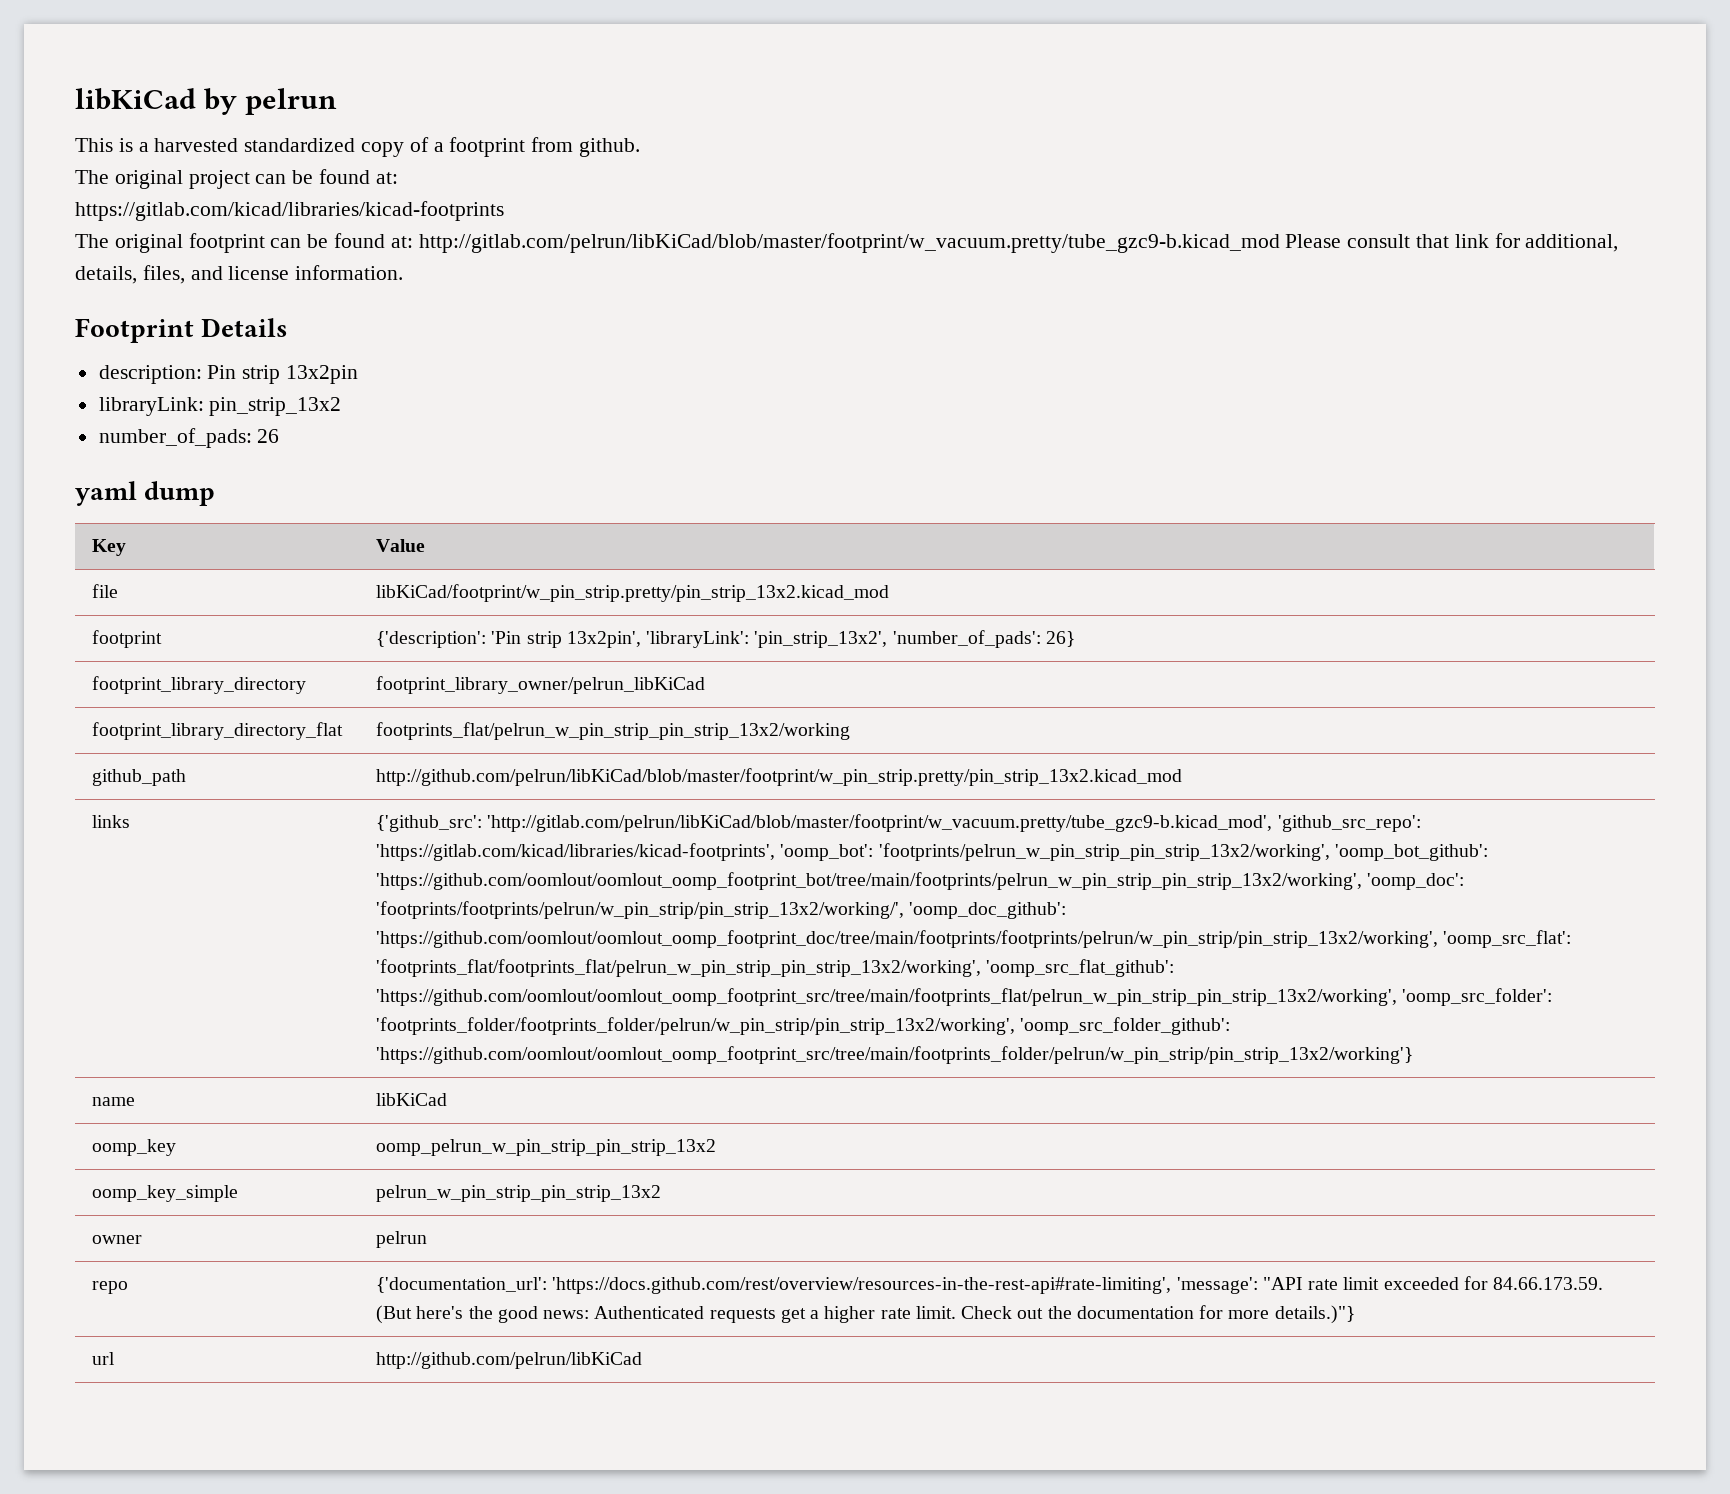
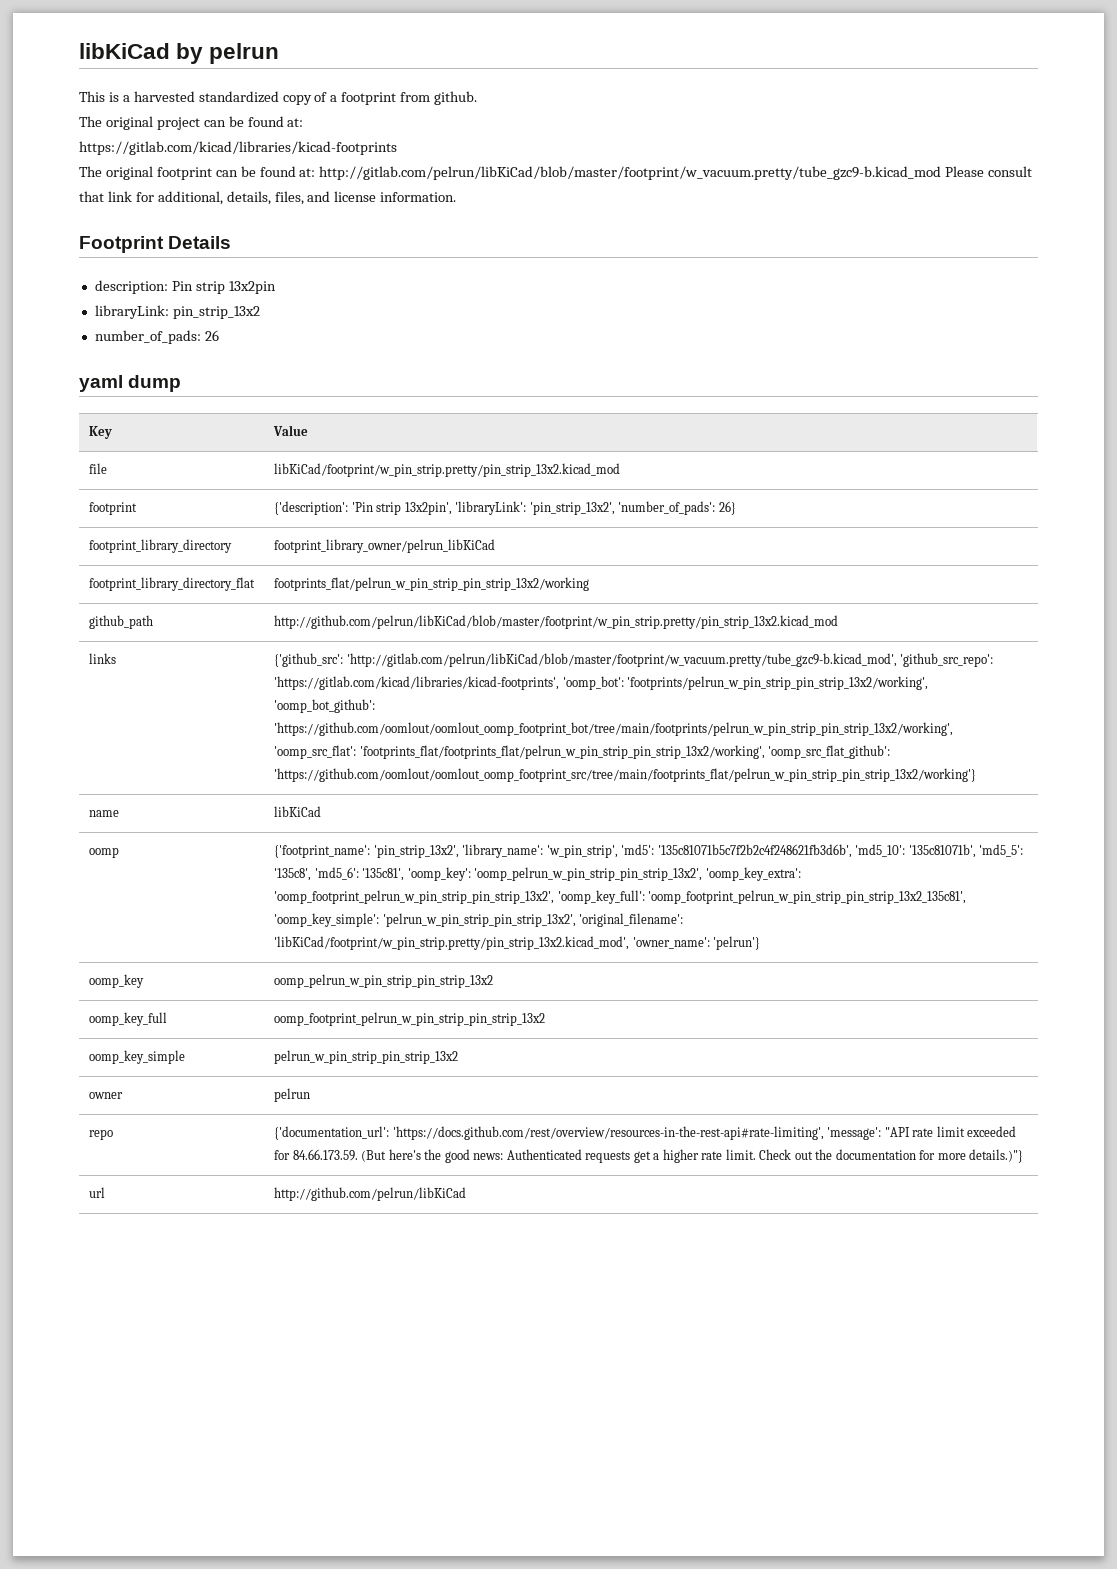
[1367,873,1465,890] [375,901,1067,919] [375,930,1572,948] [375,959,1175,977] [375,988,1553,1006] [375,1017,1231,1035] [375,1046,1413,1064] [91,1097,135,1106] [375,1093,447,1106] 'oomp_doc': 'footprints/footprints/pelrun/w_pin_strip/pin_strip_13x2/working/', 'oomp_doc_github': 'https://github.com/oomlout/oomlout_oomp_footprint_doc/tree/main/footprints/footprints/pelrun/w_pin_strip/pin_strip_13x2/working', 'oomp_src_flat': 'footprints_flat/footprints_flat/pelrun_w_pin_strip_pin_strip_13x2/working', 'oomp_src_flat_github': 'https://github.com/oomlout/oomlout_oomp_footprint_src/tree/main/footprints_flat/pelrun_w_pin_strip_pin_strip_13x2/working', 'oomp_src_folder': 'footprints_folder/footprints_folder/pelrun/w_pin_strip/pin_strip_13x2/working', 'oomp_src_folder_github': 'https://github.com/oomlout/oomlout_oomp_footprint_src/tree/main/footprints_folder/pelrun/w_pin_strip/pin_strip_13x2/working'} // name | libKiCad -> [273,745,891,759] [273,768,976,782] [88,810,119,817] [273,806,321,817] [88,847,119,858] [273,844,1024,858] [273,867,801,881] [273,890,967,904] [273,913,684,927] [273,936,761,950] 'oomp_src_flat': 'footprints_flat/footprints_flat/pelrun_w_pin_strip_pin_strip_13x2/working', 'oomp_src_flat_github': 'https://github.com/oomlout/oomlout_oomp_footprint_src/tree/main/footprints_flat/pelrun_w_pin_strip_pin_strip_13x2/working'} // name | libKiCad // oomp | {'footprint_name': 'pin_strip_13x2', 'library_name': 'w_pin_strip', 'md5': '135c81071b5c7f2b2c4f248621fb3d6b', 'md5_10': '135c81071b', 'md5_5': '135c8', 'md5_6': '135c81', 'oomp_key': 'oomp_pelrun_w_pin_strip_pin_strip_13x2', 'oomp_key_extra': 'oomp_footprint_pelrun_w_pin_strip_pin_strip_13x2', 'oomp_key_full': 'oomp_footprint_pelrun_w_pin_strip_pin_strip_13x2_135c81', 'oomp_key_simple': 'pelrun_w_pin_strip_pin_strip_13x2', 'original_filename': 'libKiCad/footprint/w_pin_strip.pretty/pin_strip_13x2.kicad_mod', 'owner_name': 'pelrun'}
(716, 1147) none -> [88,1012,167,1026] [273,1012,545,1026] // oomp_key_full | oomp_footprint_pelrun_w_pin_strip_pin_strip_13x2

